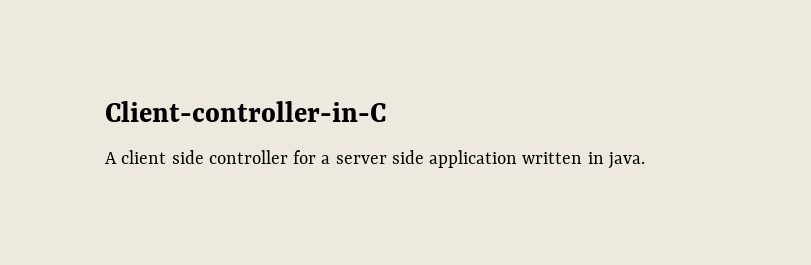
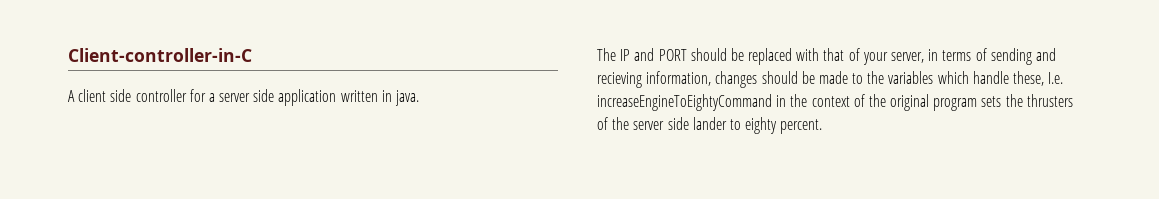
(645, 160) none -> [597,48,1056,65] [597,71,1064,88] [597,94,1073,111] [597,117,823,134] // The IP and PORT should be replaced with that of your server, in terms of sending and recieving information, changes should be made to the variables which handle these, I.e. increaseEngineToEightyCommand in the context of the original program sets the thrusters of the server side lander to eighty percent.

